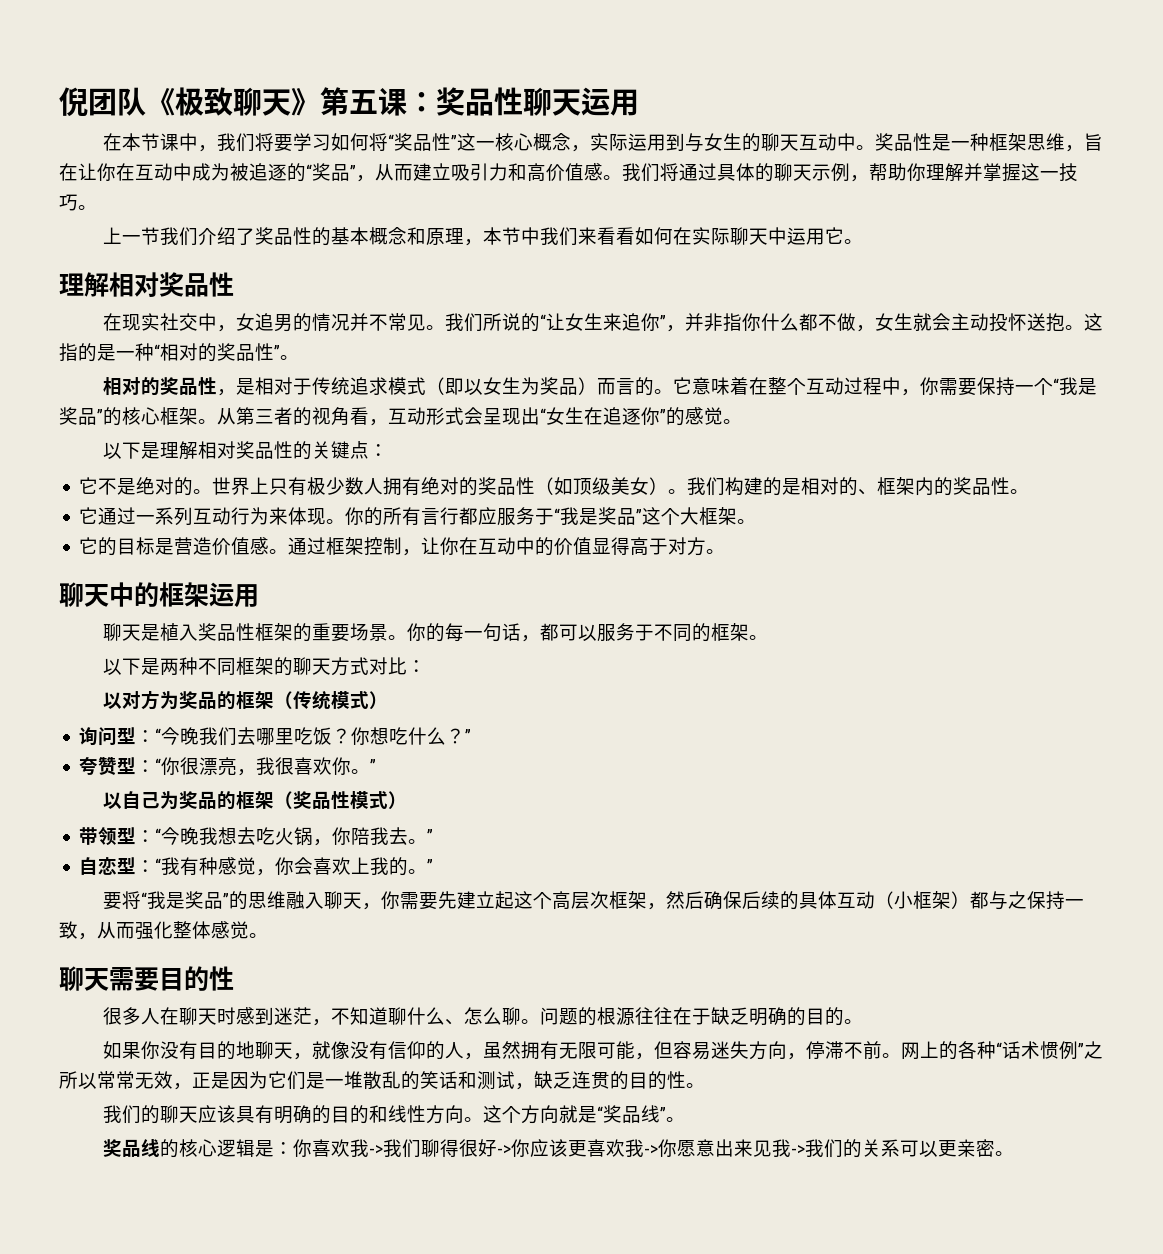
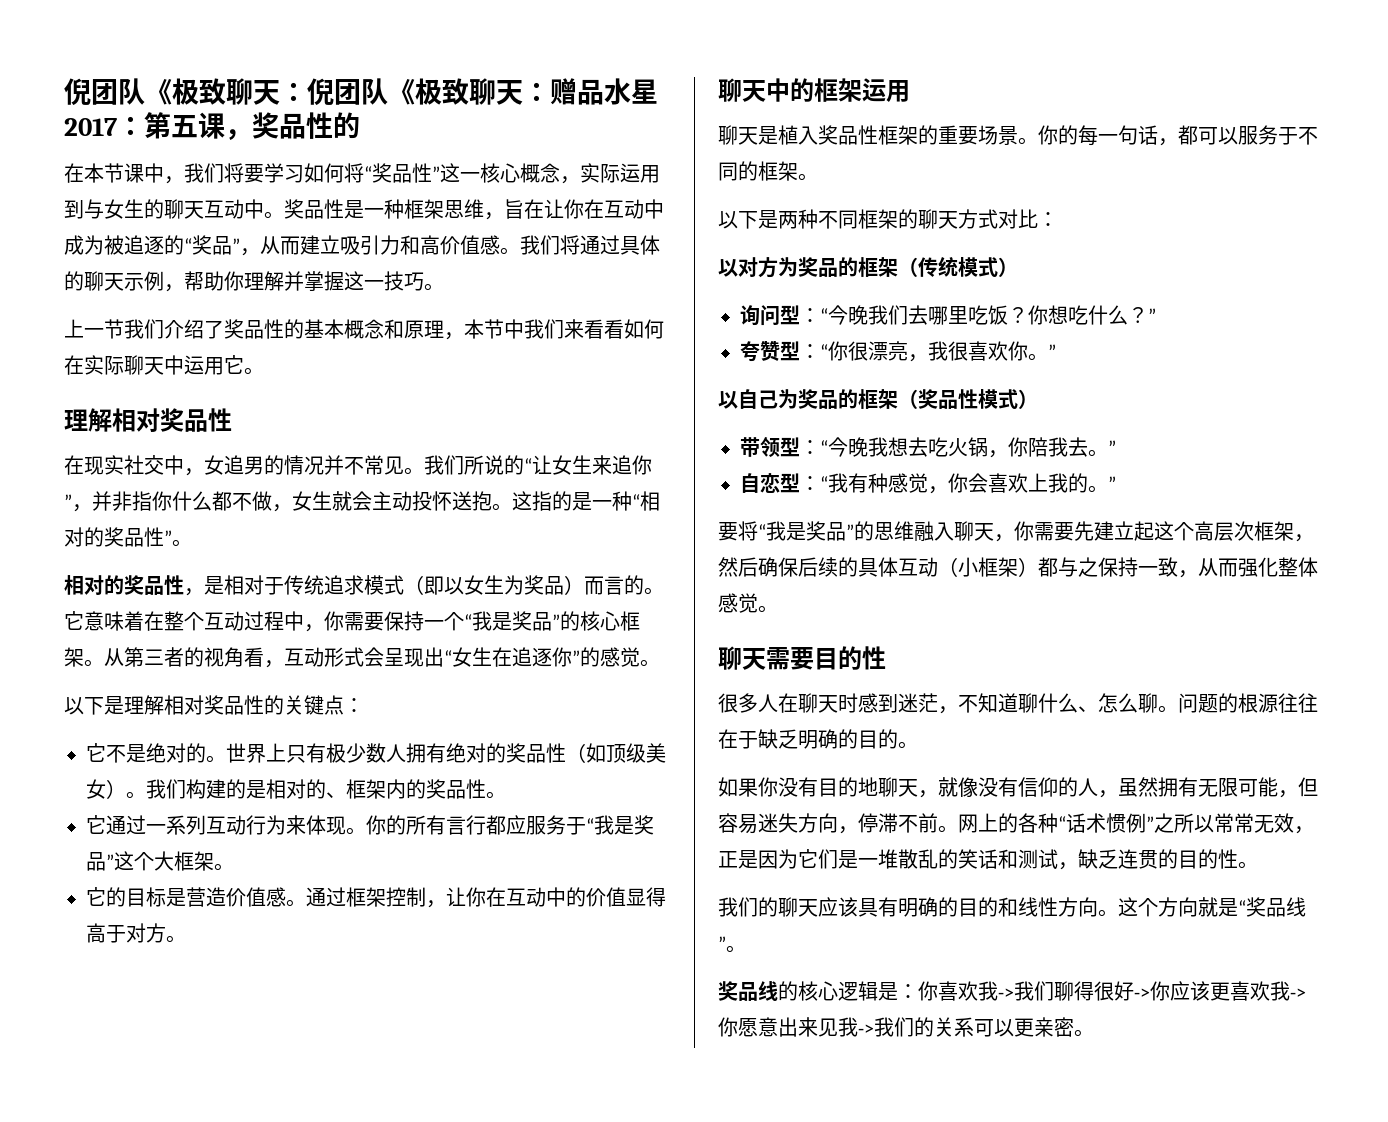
[59,87,639,117] 倪团队《极致聊天》第五课：奖品性聊天运用 -> [64,78,658,106] [64,112,360,140] 倪团队《极致聊天：倪团队《极致聊天：赠品水星2017：第五课，奖品性的

